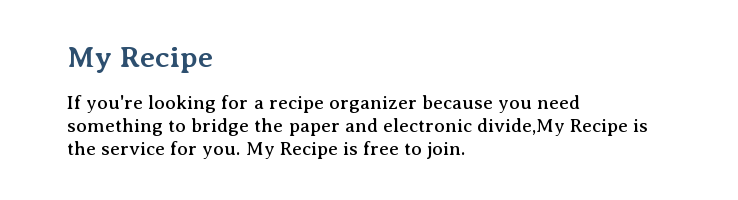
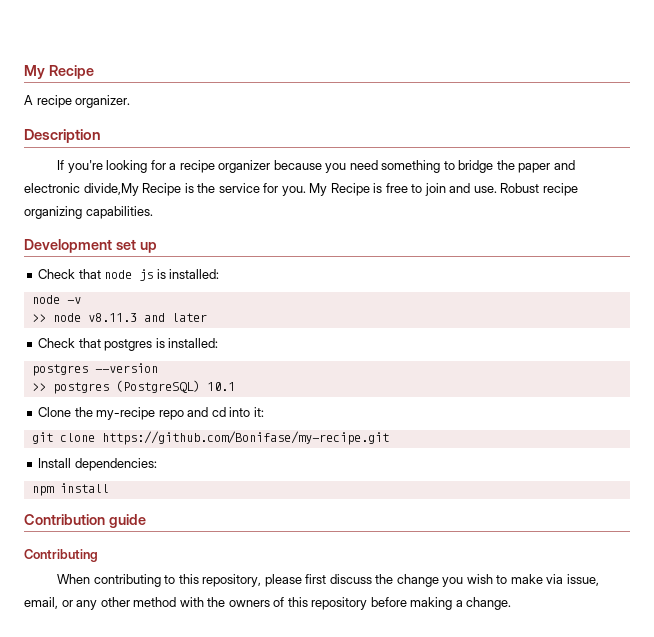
[67,47,213,73] My Recipe -> [24,65,94,79] [24,95,131,108] [24,129,101,143] My Recipe // A recipe organizer. // Description
[427,142,466,159] join. -> [424,183,578,196] [24,206,153,219] [24,239,157,253] [38,269,220,281] [31,295,81,304] [31,313,207,322] [38,338,219,351] [31,363,158,376] [31,380,235,394] [38,407,264,420] [31,431,389,445] [38,458,157,471] [31,483,109,496] [24,514,146,528] [24,549,98,562] [57,574,599,587] [24,597,512,610] join and use. Robust recipe organizing capabilities. // Development set up // Check that node js is installed: // node -v // >> node v8.11.3 and later // Check that postgres is installed: // postgres --version // >> postgres (PostgreSQL) 10.1 // Clone the my-recipe repo and cd into it: // git clone https://github.com/Bonifase/my-recipe.git // Install dependencies: // npm install // Contribution guide // Contributing // When contributing to this repository, please first discuss the change you wish to make via issue, email, or any other method with the owners of this repository before making a change.

